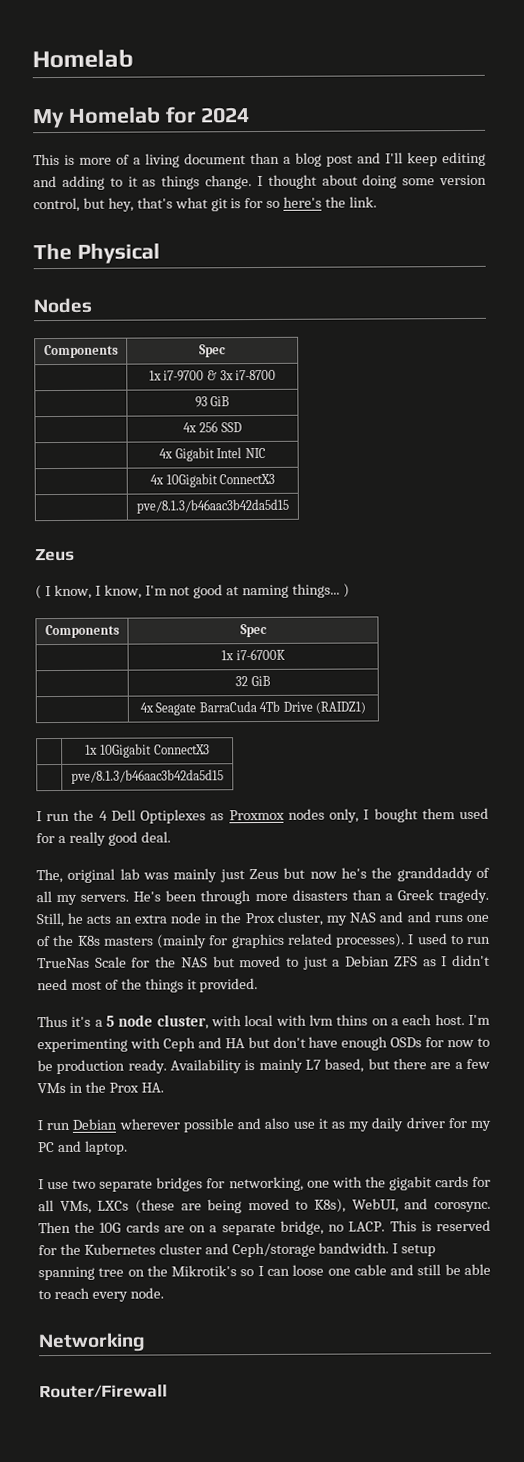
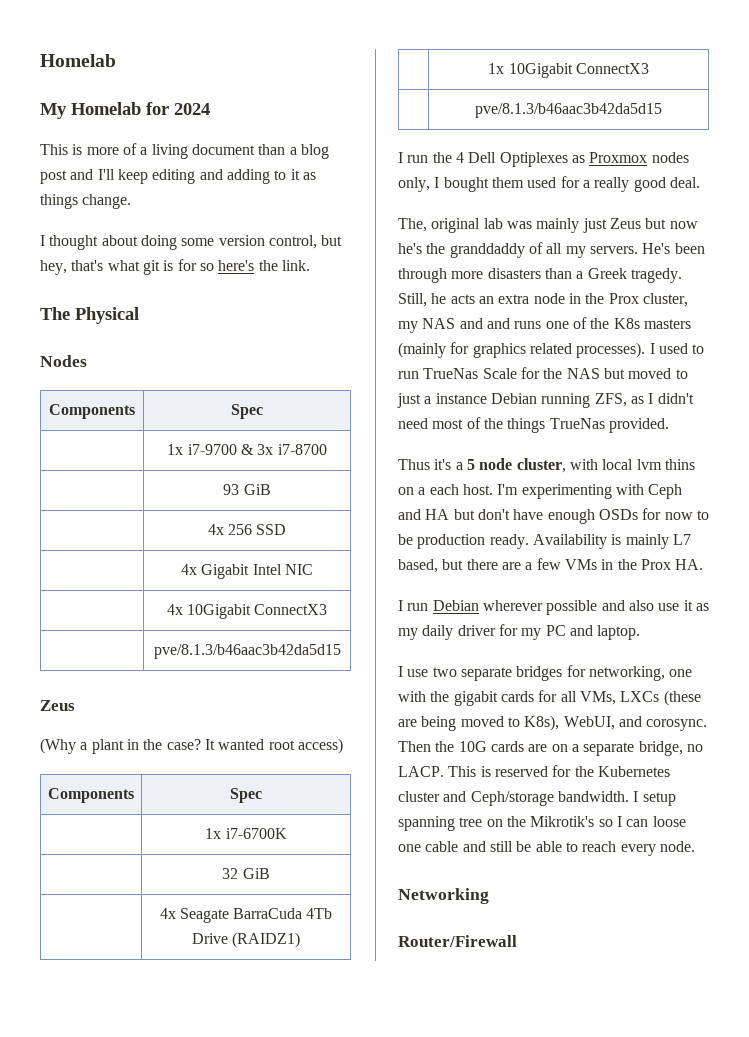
(252, 182) none -> (132, 201) //
[35,583,351,600] ( I know, I know, I'm not good at naming things... ) -> [40,738,343,754] (Why a plant in the case? It wanted root access)
[345,955,418,967] Debian ZFS -> [435,393,627,408] instance Debian running ZFS,
[186,979,197,990] it -> [549,418,605,429] TrueNas
[275,1014,307,1026] with -> (634, 464) none

